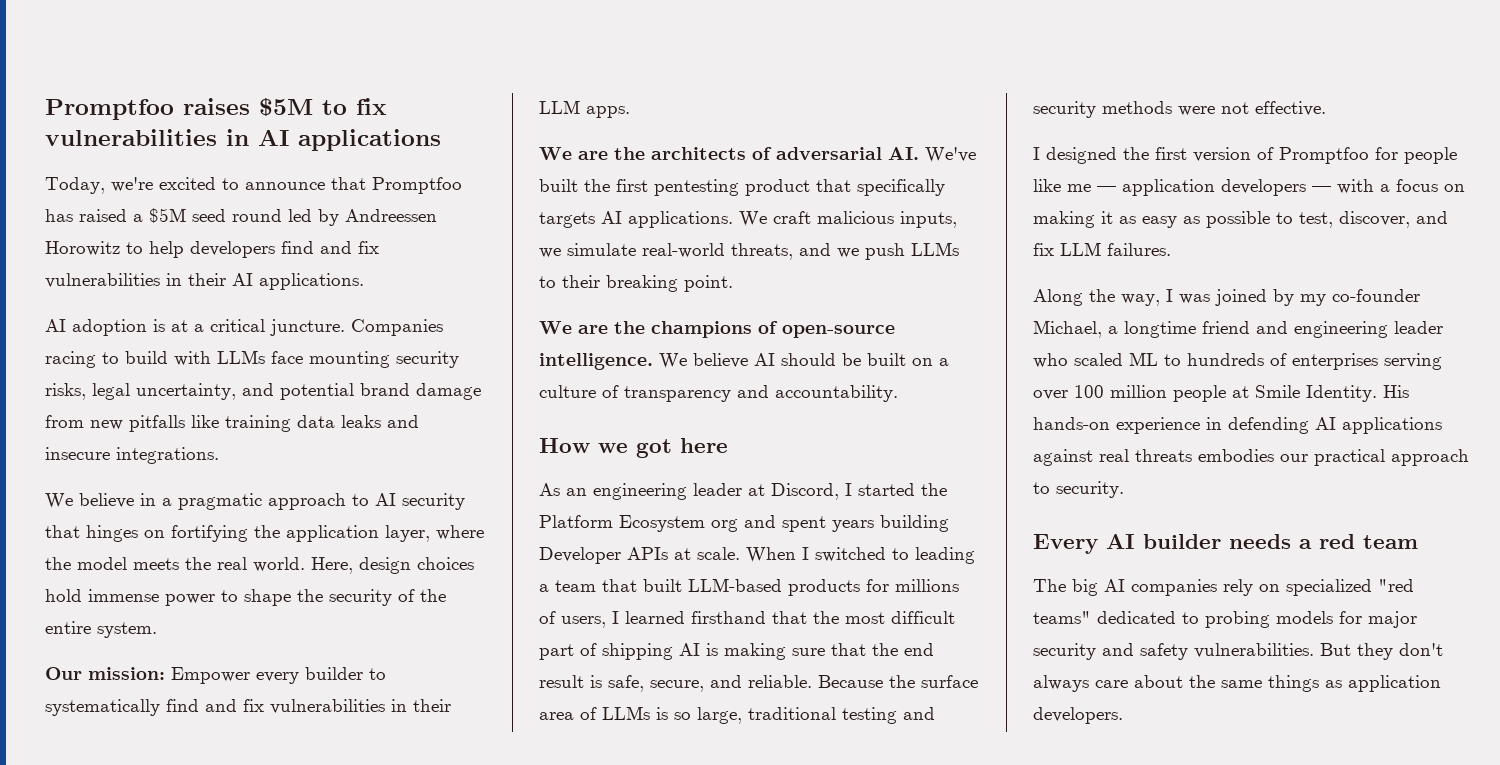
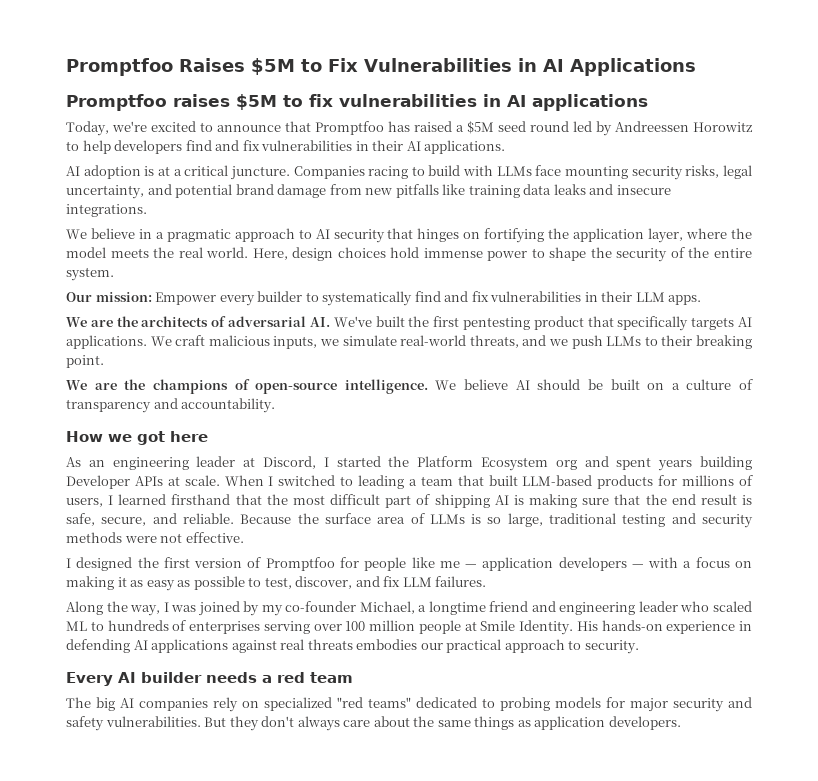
[45,99,174,120] Promptfoo -> [66,58,696,76] [66,94,167,111] Promptfoo Raises $5M to Fix Vulnerabilities in AI Applications // Promptfoo

